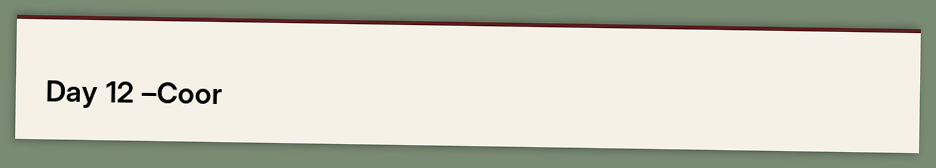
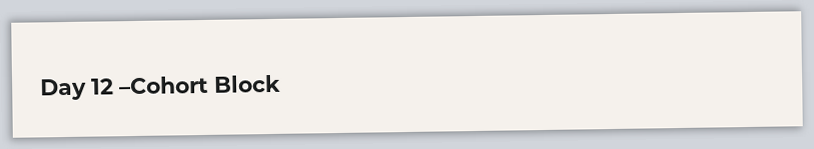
[140,81,222,105] –Coor -> [119,74,281,95] –Cohort Block

